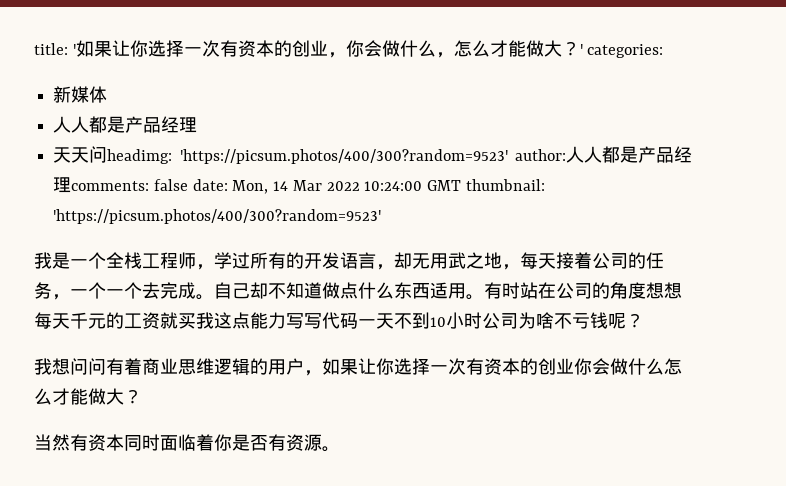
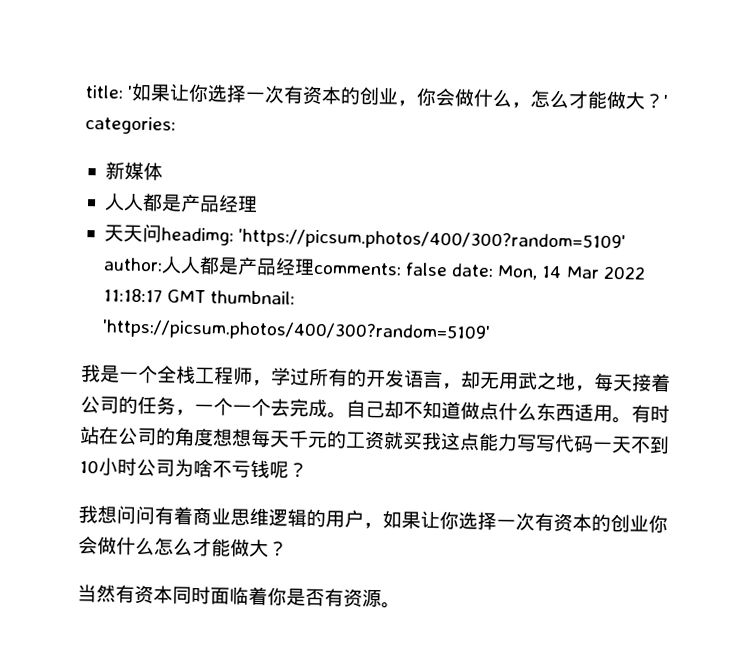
[179,149,508,164] 'https://picsum.photos/400/300?random=9523' -> [238,228,627,253] 'https://picsum.photos/400/300?random=5109'
[364,181,423,191] 10:24:00 -> [102,288,163,303] 11:18:17
[53,209,382,224] 'https://picsum.photos/400/300?random=9523' -> [101,319,491,343] 'https://picsum.photos/400/300?random=5109'

